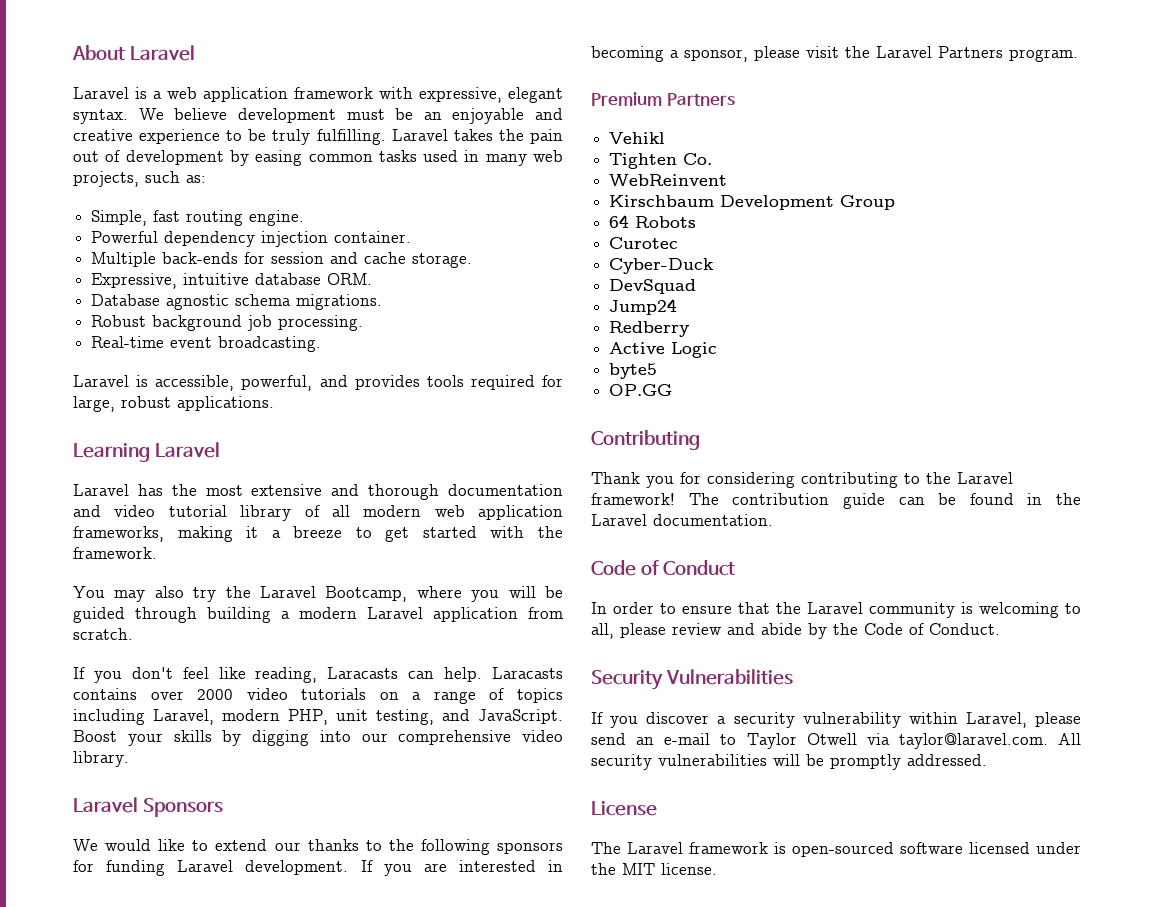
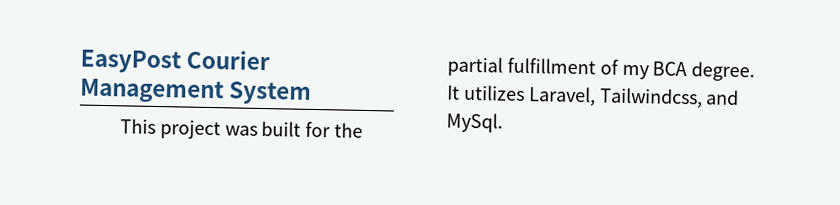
[72,45,195,61] [73,87,563,103] [73,108,563,124] [73,129,563,145] [73,150,563,166] [73,171,206,187] [91,210,305,226] [91,231,412,247] [91,252,473,268] [91,273,373,289] [91,294,383,310] [91,315,364,331] [91,336,322,352] [73,375,563,391] [73,396,274,412] [73,442,220,462] [73,484,563,500] [73,505,563,521] [73,526,563,542] [73,547,157,559] [73,586,563,602] [73,607,563,623] [73,628,133,640] [73,667,563,683] [73,688,563,704] [73,709,563,725] [73,730,563,746] [73,751,129,767] [73,797,223,817] [73,839,563,855] [73,860,563,876] [591,46,1078,62] [591,92,735,106] [609,132,666,144] [609,153,713,169] [609,174,728,186] [609,195,896,210] [609,215,697,228] [609,237,679,249] [609,258,715,274] [609,279,697,294] [609,299,678,315] [609,321,690,337] [609,342,718,358] [609,363,658,379] [609,384,673,396] [591,430,700,450] [591,472,1013,488] [591,493,1081,509] [591,514,773,526] [591,560,735,576] [591,602,1081,618] [591,623,1000,639] [591,669,793,690] [591,712,1081,728] [591,733,1081,749] [591,754,987,770] [591,801,657,816] [591,842,1081,857] [591,863,717,875] About Laravel // Laravel is a web application framework with expressive, elegant syntax. We believe development must be an enjoyable and creative experience to be truly fulfilling. Laravel takes the pain out of development by easing common tasks used in many web projects, such as: // Simple, fast routing engine. // Powerful dependency injection container. // Multiple back-ends for session and cache storage. // Expressive, intuitive database ORM. // Database agnostic schema migrations. // Robust background job processing. // Real-time event broadcasting. // Laravel is accessible, powerful, and provides tools required for large, robust applications. // Learning Laravel // Laravel has the most extensive and thorough documentation and video tutorial library of all modern web application frameworks, making it a breeze to get started with the framework. // You may also try the Laravel Bootcamp, where you will be guided through building a modern Laravel application from scratch. // If you don't feel like reading, Laracasts can help. Laracasts contains over 2000 video tutorials on a range of topics including Laravel, modern PHP, unit testing, and JavaScript. Boost your skills by digging into our comprehensive video library. // Laravel Sponsors // We would like to extend our thanks to the following sponsors for funding Laravel development. If you are interested in becoming a sponsor, please visit the Laravel Partners program. // Premium Partners // Vehikl // Tighten Co. // WebReinvent // Kirschbaum Development Group // 64 Robots // Curotec // Cyber-Duck // DevSquad // Jump24 // Redberry // Active Logic // byte5 // OP.GG // Contributing // Thank you for considering contributing to the Laravel framework! The contribution guide can be found in the Laravel documentation. // Code of Conduct // In order to ensure that the Laravel community is welcoming to all, please review and abide by the Code of Conduct. // Security Vulnerabilities // If you discover a security vulnerability within Laravel, please send an e-mail to Taylor Otwell via taylor@laravel.com. All security vulnerabilities will be promptly addressed. // License // The Laravel framework is open-sourced software licensed under the MIT license. -> [80,49,271,74] [79,78,313,105] [119,118,364,140] [447,56,756,82] [447,84,740,109] [446,112,503,133] EasyPost Courier Management System // This project was built for the partial fulfillment of my BCA degree. It utilizes Laravel, Tailwindcss, and MySql.

